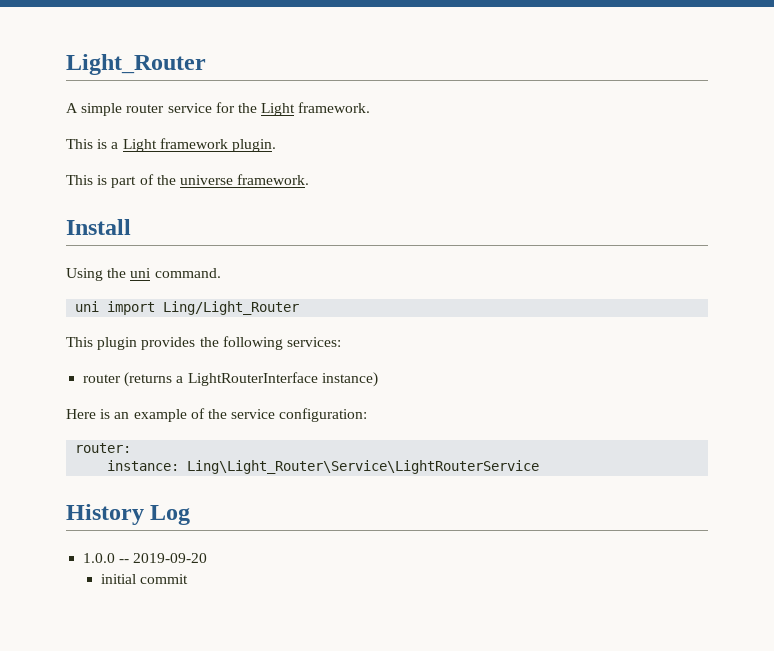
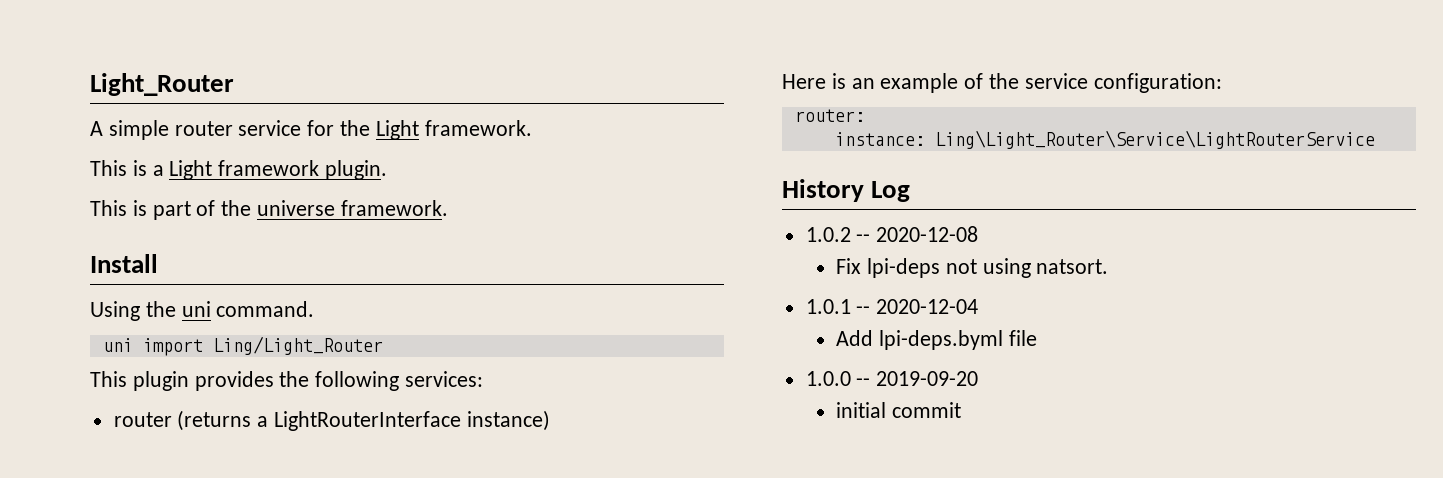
(191, 515) none -> [805,226,979,242] [836,258,1109,278] [805,299,979,314] [836,330,1037,350] // 1.0.2 -- 2020-12-08 // Fix lpi-deps not using natsort. // 1.0.1 -- 2020-12-04 // Add lpi-deps.byml file

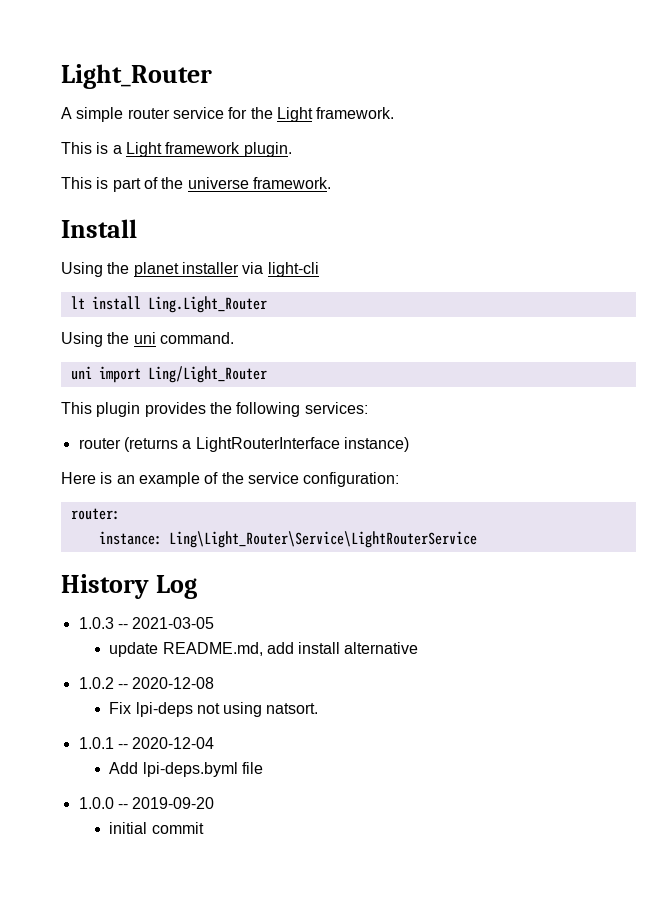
(158, 263) none -> [61,262,319,277] [70,296,267,313] // Using the planet installer via light-cli // lt install Ling.Light_Router
(911, 191) none -> [78,617,215,629] [109,642,419,657] // 1.0.3 -- 2021-03-05 // update README.md, add install alternative

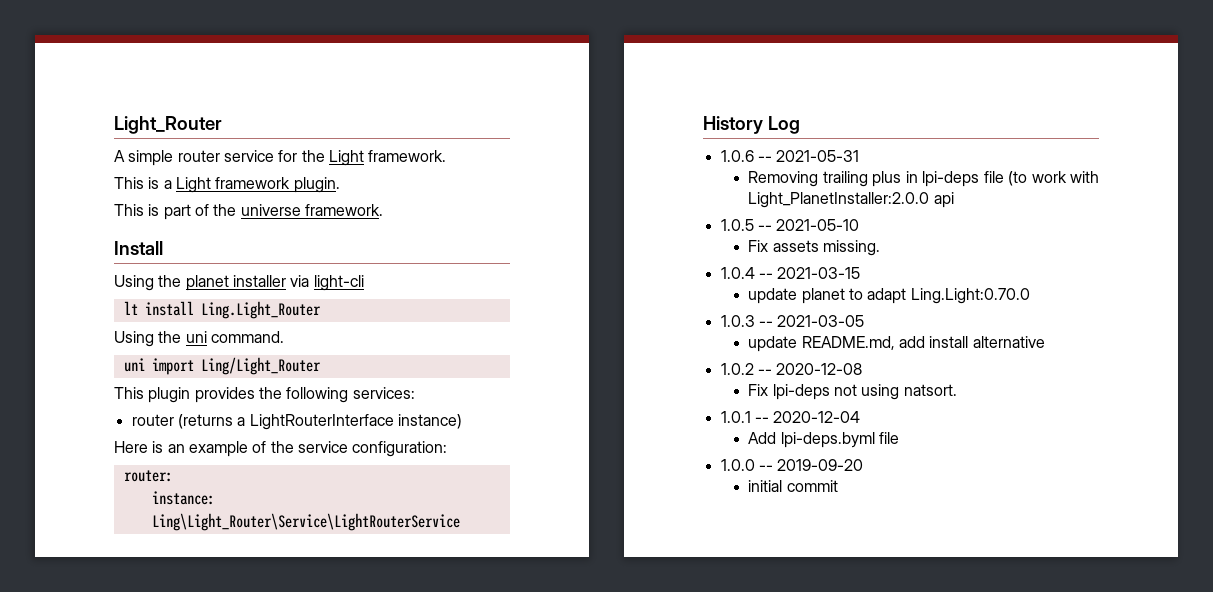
(197, 587) none -> [720,150,860,162] [748,171,1099,187] [748,192,954,208] [720,219,860,231] [748,240,881,256] [720,267,861,279] [748,288,1030,304] // 1.0.6 -- 2021-05-31 // Removing trailing plus in lpi-deps file (to work with Light_PlanetInstaller:2.0.0 api // 1.0.5 -- 2021-05-10 // Fix assets missing. // 1.0.4 -- 2021-03-15 // update planet to adapt Ling.Light:0.70.0

